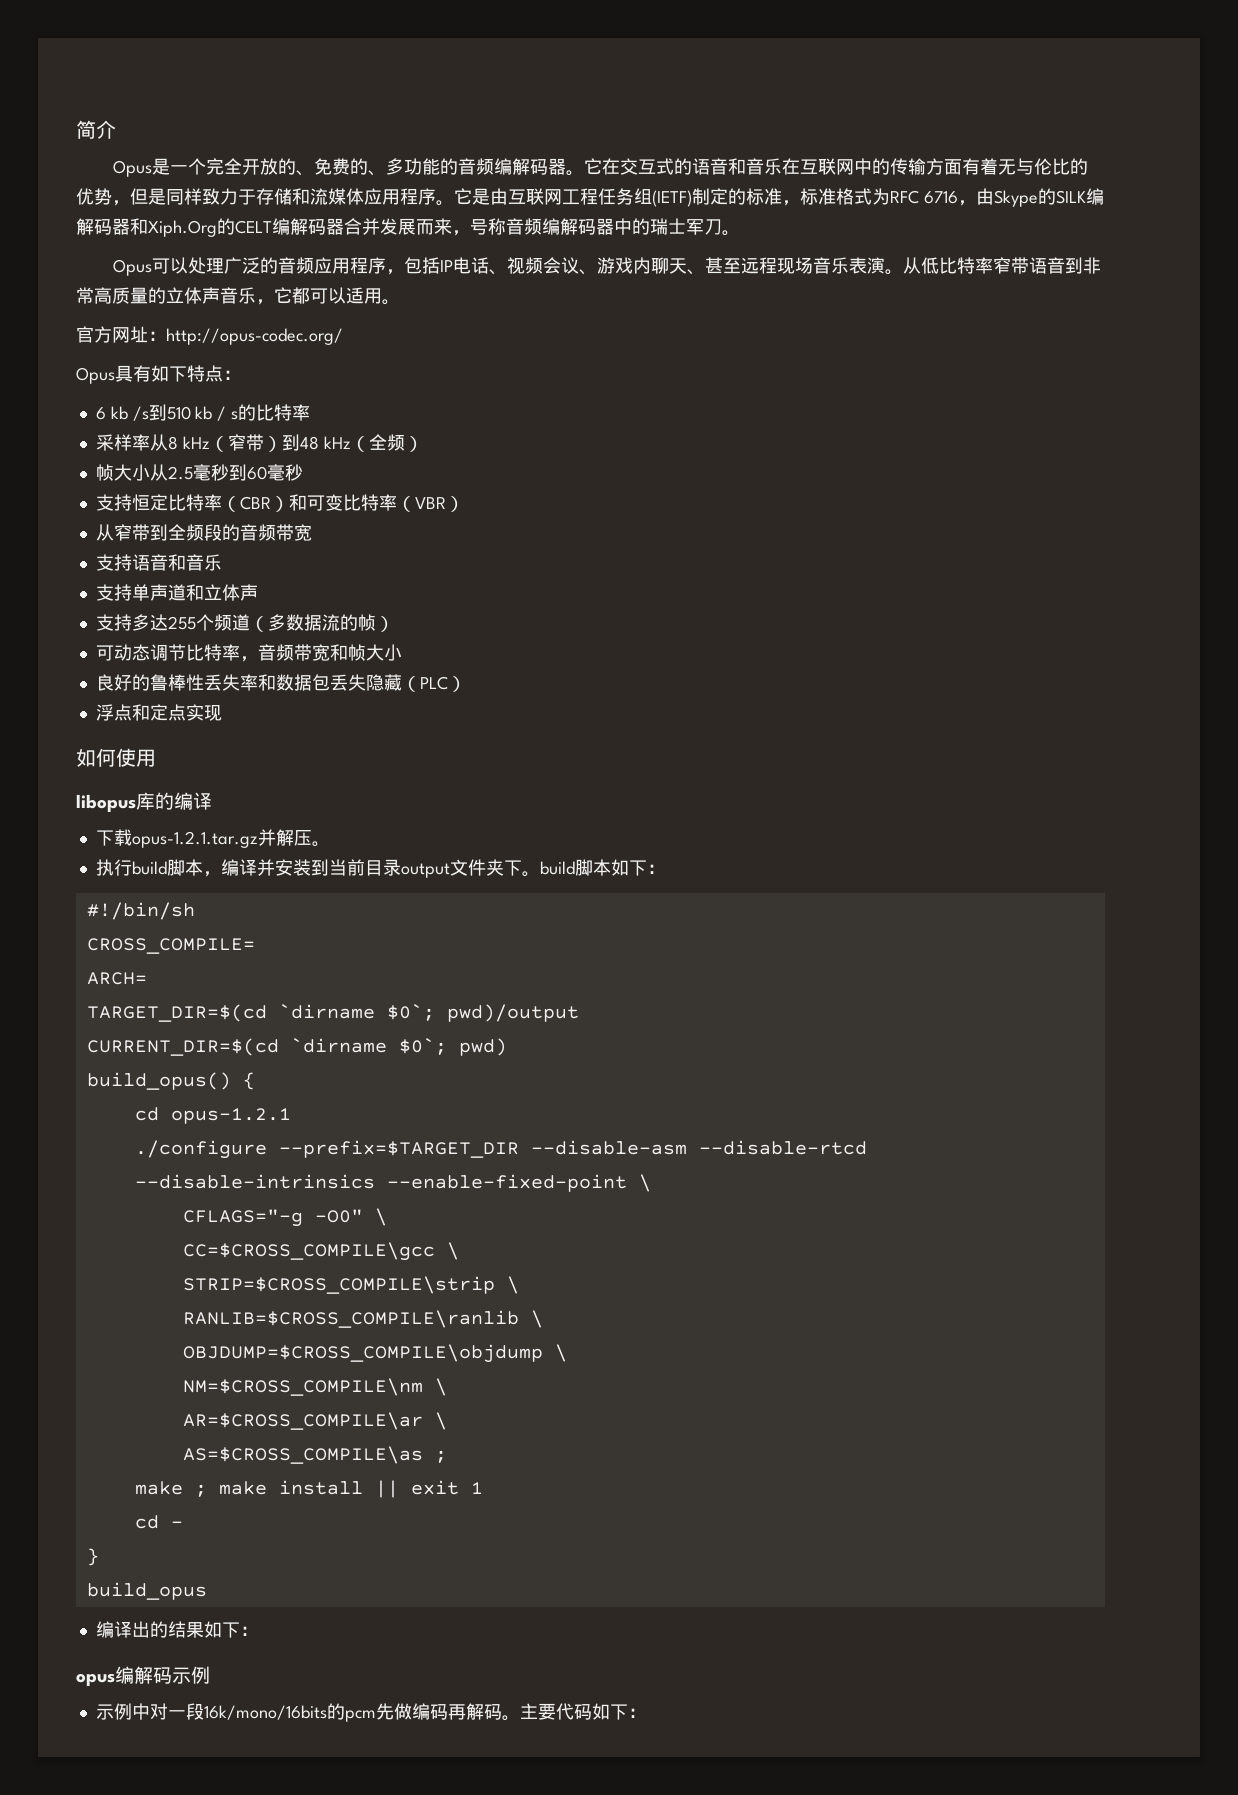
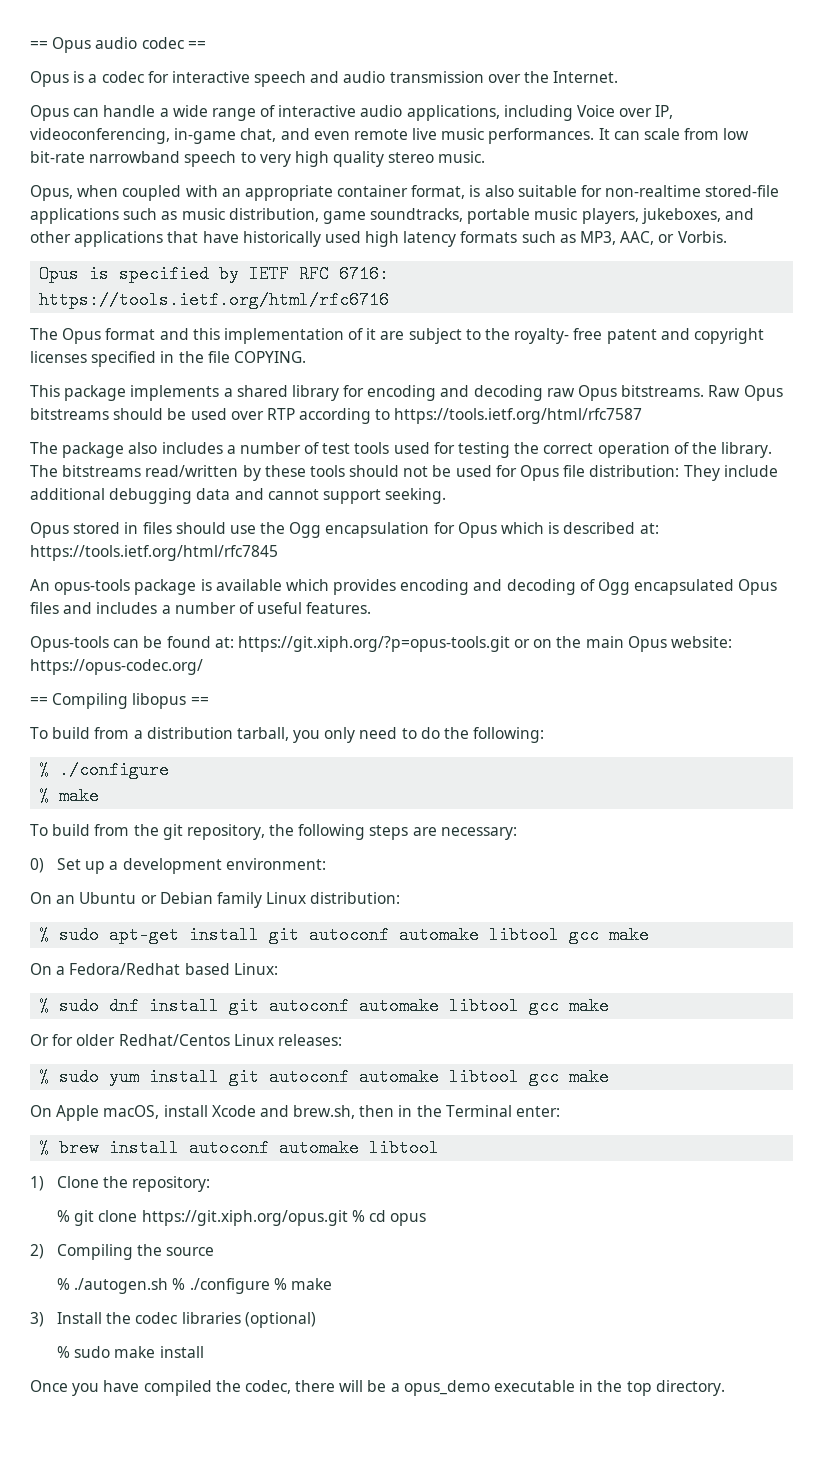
[76,120,116,139] [113,158,1089,177] [76,188,1104,207] [76,218,740,237] [113,257,1102,276] [76,287,400,305] [76,326,343,345] [76,365,241,384] [95,404,311,421] [95,434,423,452] [95,464,303,481] [95,494,464,512] [95,524,312,541] [95,554,222,571] [95,584,258,601] [95,614,394,632] [95,644,402,662] [95,674,466,692] [95,704,222,721] [76,748,156,767] [76,792,212,812] [95,829,330,848] [95,859,665,878] [86,902,195,920] [86,938,255,954] [86,972,147,985] [86,1004,579,1022] [86,1038,507,1056] [86,1072,255,1090] [134,1107,291,1124] [134,1140,867,1159] [134,1174,651,1192] [182,1208,387,1227] [182,1242,459,1261] [182,1276,519,1294] [182,1310,543,1328] [182,1344,567,1363] [182,1378,447,1396] [182,1412,447,1430] [182,1446,447,1464] [134,1480,483,1498] [134,1515,183,1529] [86,1548,99,1566] [86,1582,207,1600] [95,1621,258,1638] [76,1666,210,1686] [95,1703,646,1722] 简介 // Opus是一个完全开放的、免费的、多功能的音频编解码器。它在交互式的语音和音乐在互联网中的传输方面有着无与伦比的优势，但是同样致力于存储和流媒体应用程序。它是由互联网工程任务组(IETF)制定的标准，标准格式为RFC 6716，由Skype的SILK编解码器和Xiph.Org的CELT编解码器合并发展而来，号称音频编解码器中的瑞士军刀。 // Opus可以处理广泛的音频应用程序，包括IP电话、视频会议、游戏内聊天、甚至远程现场音乐表演。从低比特率窄带语音到非常高质量的立体声音乐，它都可以适用。 // 官方网址：http://opus-codec.org/ // Opus具有如下特点： // 6 kb /s到510 kb / s的比特率 // 采样率从8 kHz（窄带）到48 kHz（全频） // 帧大小从2.5毫秒到60毫秒 // 支持恒定比特率（CBR）和可变比特率（VBR） // 从窄带到全频段的音频带宽 // 支持语音和音乐 // 支持单声道和立体声 // 支持多达255个频道（多数据流的帧） // 可动态调节比特率，音频带宽和帧大小 // 良好的鲁棒性丢失率和数据包丢失隐藏（PLC） // 浮点和定点实现 // 如何使用 // libopus库的编译 // 下载opus-1.2.1.tar.gz并解压。 // 执行build脚本，编译并安装到当前目录output文件夹下。build脚本如下： // #!/bin/sh // CROSS_COMPILE= // ARCH= // TARGET_DIR=$(cd `dirname $0`; pwd)/output // CURRENT_DIR=$(cd `dirname $0`; pwd) // build_opus() { // cd opus-1.2.1 // ./configure --prefix=$TARGET_DIR --disable-asm --disable-rtcd --disable-intrinsics --enable-fixed-point \ // CFLAGS="-g -O0" \ // CC=$CROSS_COMPILE\gcc \ // STRIP=$CROSS_COMPILE\strip \ // RANLIB=$CROSS_COMPILE\ranlib \ // OBJDUMP=$CROSS_COMPILE\objdump \ // NM=$CROSS_COMPILE\nm \ // AR=$CROSS_COMPILE\ar \ // AS=$CROSS_COMPILE\as ; // make ; make install || exit 1 // cd - // } // build_opus // 编译出的结果如下： // opus编解码示例 // 示例中对一段16k/mono/16bits的pcm先做编码再解码。主要代码如下： -> [30,37,206,53] [30,71,619,87] [30,105,674,121] [30,128,750,144] [30,151,486,167] [30,185,780,201] [30,208,755,224] [30,231,727,247] [39,265,390,283] [39,291,390,309] [30,328,764,344] [30,351,306,367] [30,385,783,401] [30,408,643,424] [30,442,773,458] [30,465,778,481] [30,488,447,504] [30,522,659,538] [30,545,278,561] [30,579,778,595] [30,602,372,614] [30,636,733,652] [30,659,203,675] [30,693,209,709] [30,727,545,743] [39,761,170,779] [39,787,100,805] [30,824,517,840] [30,858,326,874] [30,892,401,908] [39,926,650,944] [30,963,278,975] [39,997,610,1015] [30,1034,342,1046] [39,1068,610,1086] [30,1105,561,1121] [39,1139,440,1157] [30,1176,211,1192] [57,1210,427,1226] [30,1244,215,1260] [57,1278,333,1294] [30,1312,316,1328] [57,1346,204,1358] [30,1380,725,1396] == Opus audio codec == // Opus is a codec for interactive speech and audio transmission over the Internet. // Opus can handle a wide range of interactive audio applications, including Voice over IP, videoconferencing, in-game chat, and even remote live music performances. It can scale from low bit-rate narrowband speech to very high quality stereo music. // Opus, when coupled with an appropriate container format, is also suitable for non-realtime stored-file applications such as music distribution, game soundtracks, portable music players, jukeboxes, and other applications that have historically used high latency formats such as MP3, AAC, or Vorbis. // Opus is specified by IETF RFC 6716: // https://tools.ietf.org/html/rfc6716 // The Opus format and this implementation of it are subject to the royalty- free patent and copyright licenses specified in the file COPYING. // This package implements a shared library for encoding and decoding raw Opus bitstreams. Raw Opus bitstreams should be used over RTP according to https://tools.ietf.org/html/rfc7587 // The package also includes a number of test tools used for testing the correct operation of the library. The bitstreams read/written by these tools should not be used for Opus file distribution: They include additional debugging data and cannot support seeking. // Opus stored in files should use the Ogg encapsulation for Opus which is described at: https://tools.ietf.org/html/rfc7845 // An opus-tools package is available which provides encoding and decoding of Ogg encapsulated Opus files and includes a number of useful features. // Opus-tools can be found at: https://git.xiph.org/?p=opus-tools.git or on the main Opus website: https://opus-codec.org/ // == Compiling libopus == // To build from a distribution tarball, you only need to do the following: // % ./configure // % make // To build from the git repository, the following steps are necessary: // 0) Set up a development environment: // On an Ubuntu or Debian family Linux distribution: // % sudo apt-get install git autoconf automake libtool gcc make // On a Fedora/Redhat based Linux: // % sudo dnf install git autoconf automake libtool gcc make // Or for older Redhat/Centos Linux releases: // % sudo yum install git autoconf automake libtool gcc make // On Apple macOS, install Xcode and brew.sh, then in the Terminal enter: // % brew install autoconf automake libtool // 1) Clone the repository: // % git clone https://git.xiph.org/opus.git % cd opus // 2) Compiling the source // % ./autogen.sh % ./configure % make // 3) Install the codec libraries (optional) // % sudo make install // Once you have compiled the codec, there will be a opus_demo executable in the top directory.

